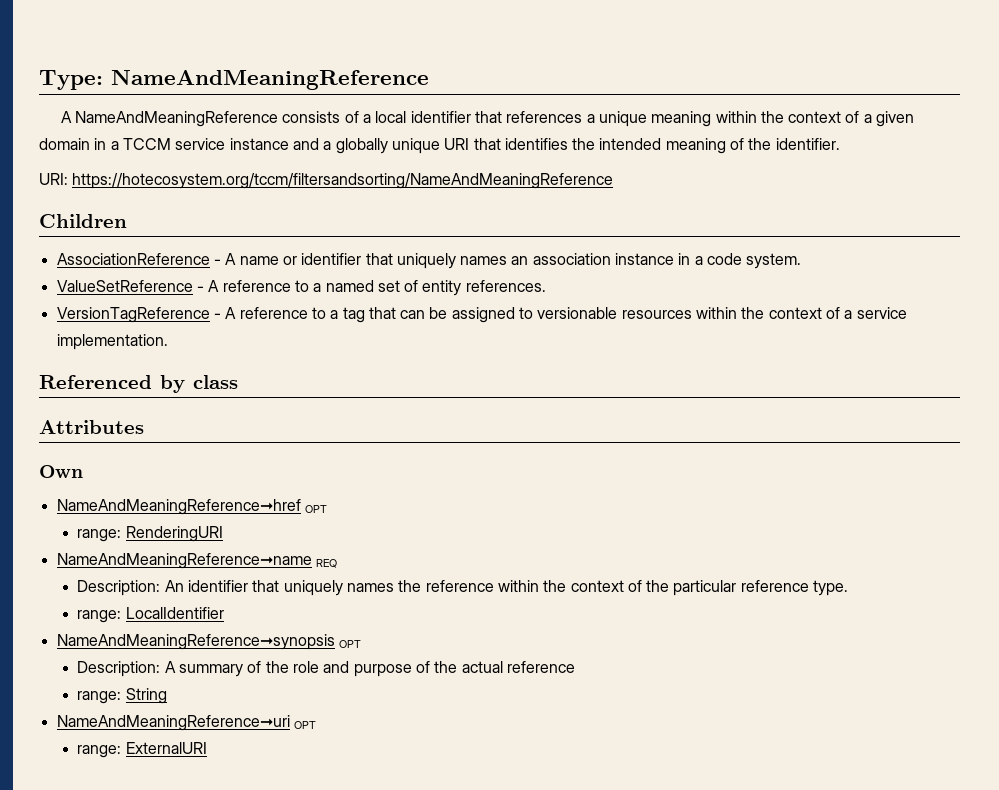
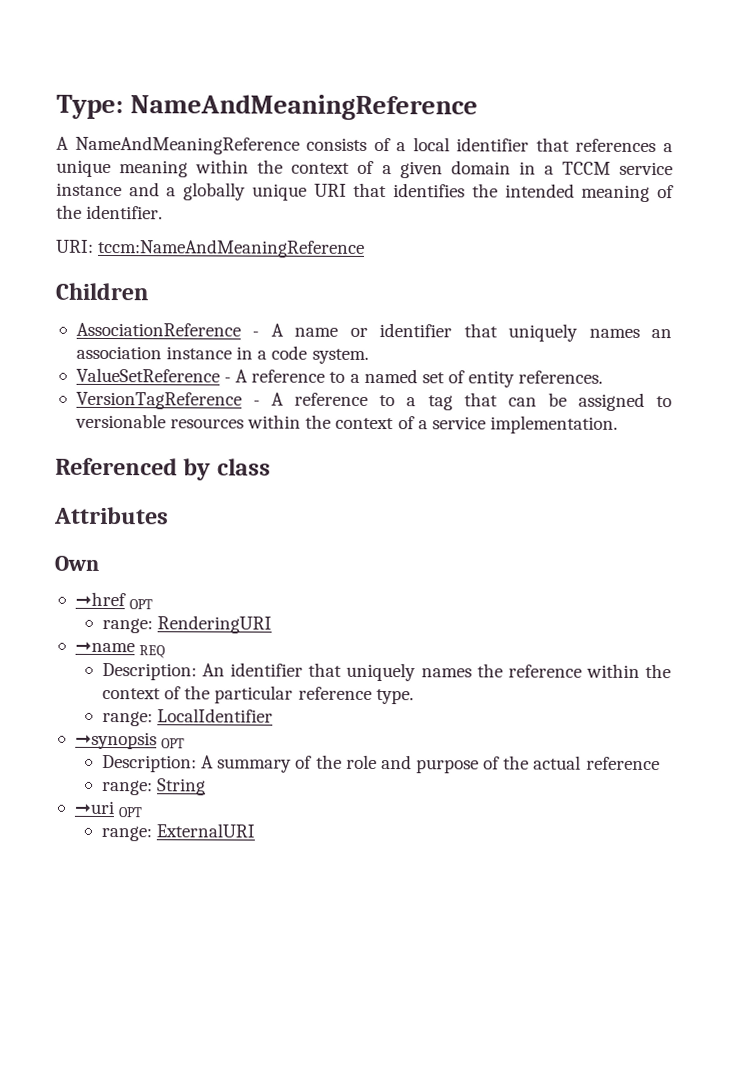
[72,173,614,189] https://hotecosystem.org/tccm/filtersandsorting/NameAndMeaningReference -> [98,238,366,258] tccm:NameAndMeaningReference
[56,499,301,515] NameAndMeaningReference➞href -> [74,591,126,607] ➞href
[56,553,312,569] NameAndMeaningReference➞name -> [74,640,135,653] ➞name
[56,634,335,650] NameAndMeaningReference➞synopsis -> [74,731,157,750] ➞synopsis
[56,715,290,731] NameAndMeaningReference➞uri -> [73,800,115,815] ➞uri

